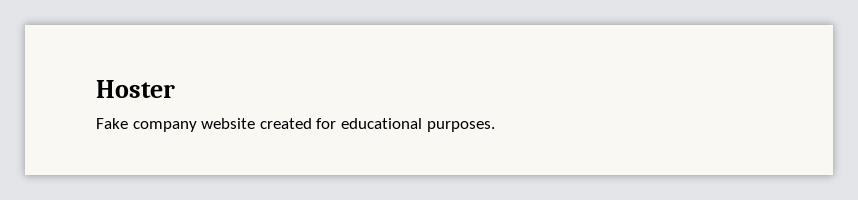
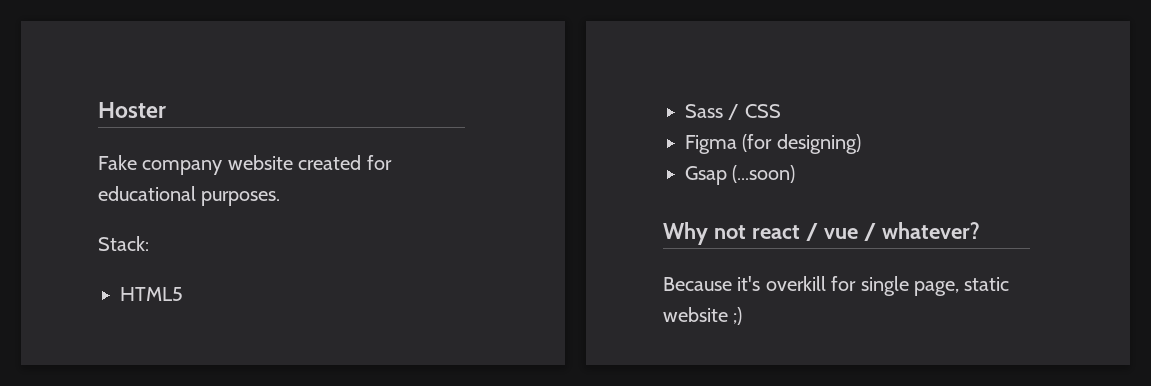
(495, 126) none -> [98,236,149,251] [120,287,183,301] [685,104,781,120] [685,134,861,154] [685,165,796,185] [663,222,980,245] [663,276,1010,296] [663,307,743,325] // Stack: // HTML5 // Sass / CSS // Figma (for designing) // Gsap (...soon) // Why not react / vue / whatever? // Because it's overkill for single page, static website ;)

